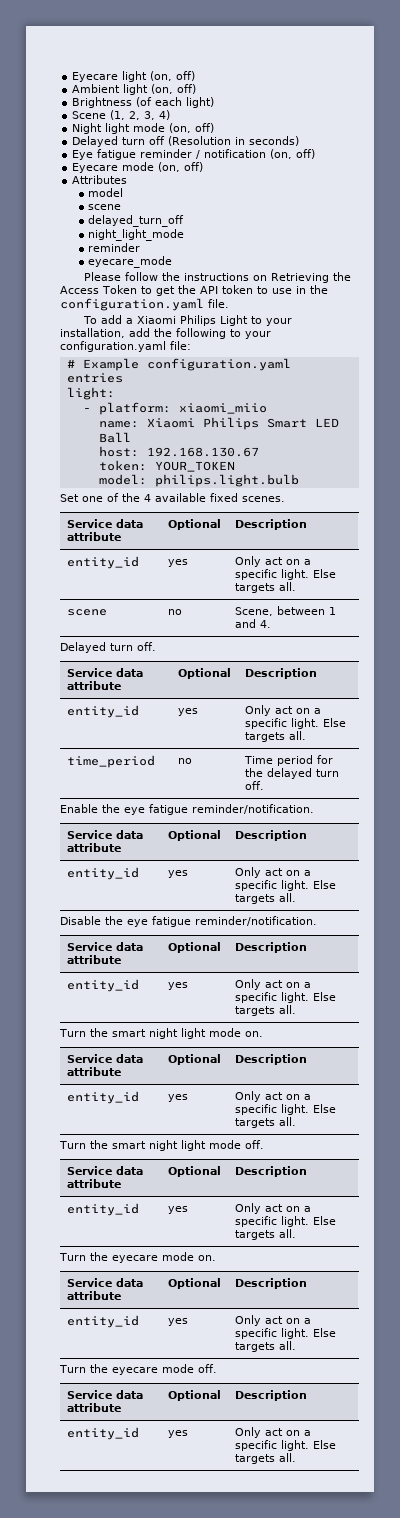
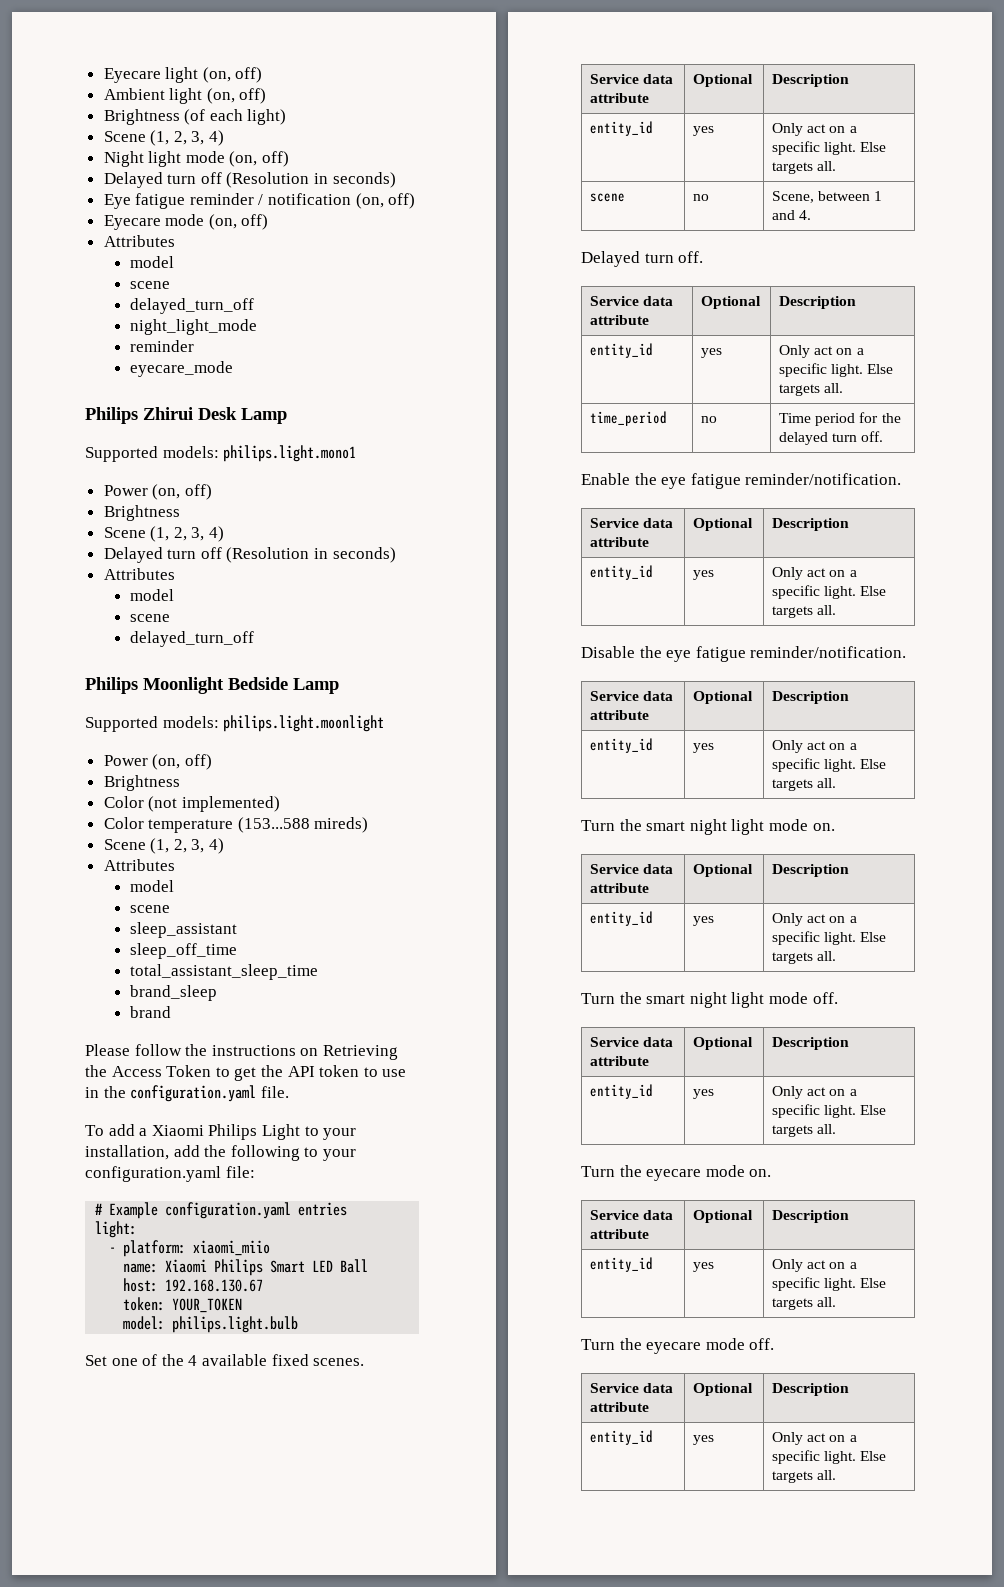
(173, 262) none -> [85,407,287,424] [85,445,357,462] [103,484,212,500] [103,505,180,521] [103,526,225,542] [103,547,396,563] [103,568,175,580] [130,589,175,601] [130,614,171,622] [130,631,255,647] [85,677,339,694] [85,715,385,732] [103,754,212,770] [103,775,180,791] [103,796,280,812] [103,817,369,833] [103,838,225,854] [103,859,175,871] [130,880,175,892] [130,905,171,913] [130,922,238,938] [130,943,238,959] [130,964,319,980] [130,985,218,1001] [130,1006,172,1018] // Philips Zhirui Desk Lamp // Supported models: philips.light.mono1 // Power (on, off) // Brightness // Scene (1, 2, 3, 4) // Delayed turn off (Resolution in seconds) // Attributes // model // scene // delayed_turn_off // Philips Moonlight Bedside Lamp // Supported models: philips.light.moonlight // Power (on, off) // Brightness // Color (not implemented) // Color temperature (153...588 mireds) // Scene (1, 2, 3, 4) // Attributes // model // scene // sleep_assistant // sleep_off_time // total_assistant_sleep_time // brand_sleep // brand

